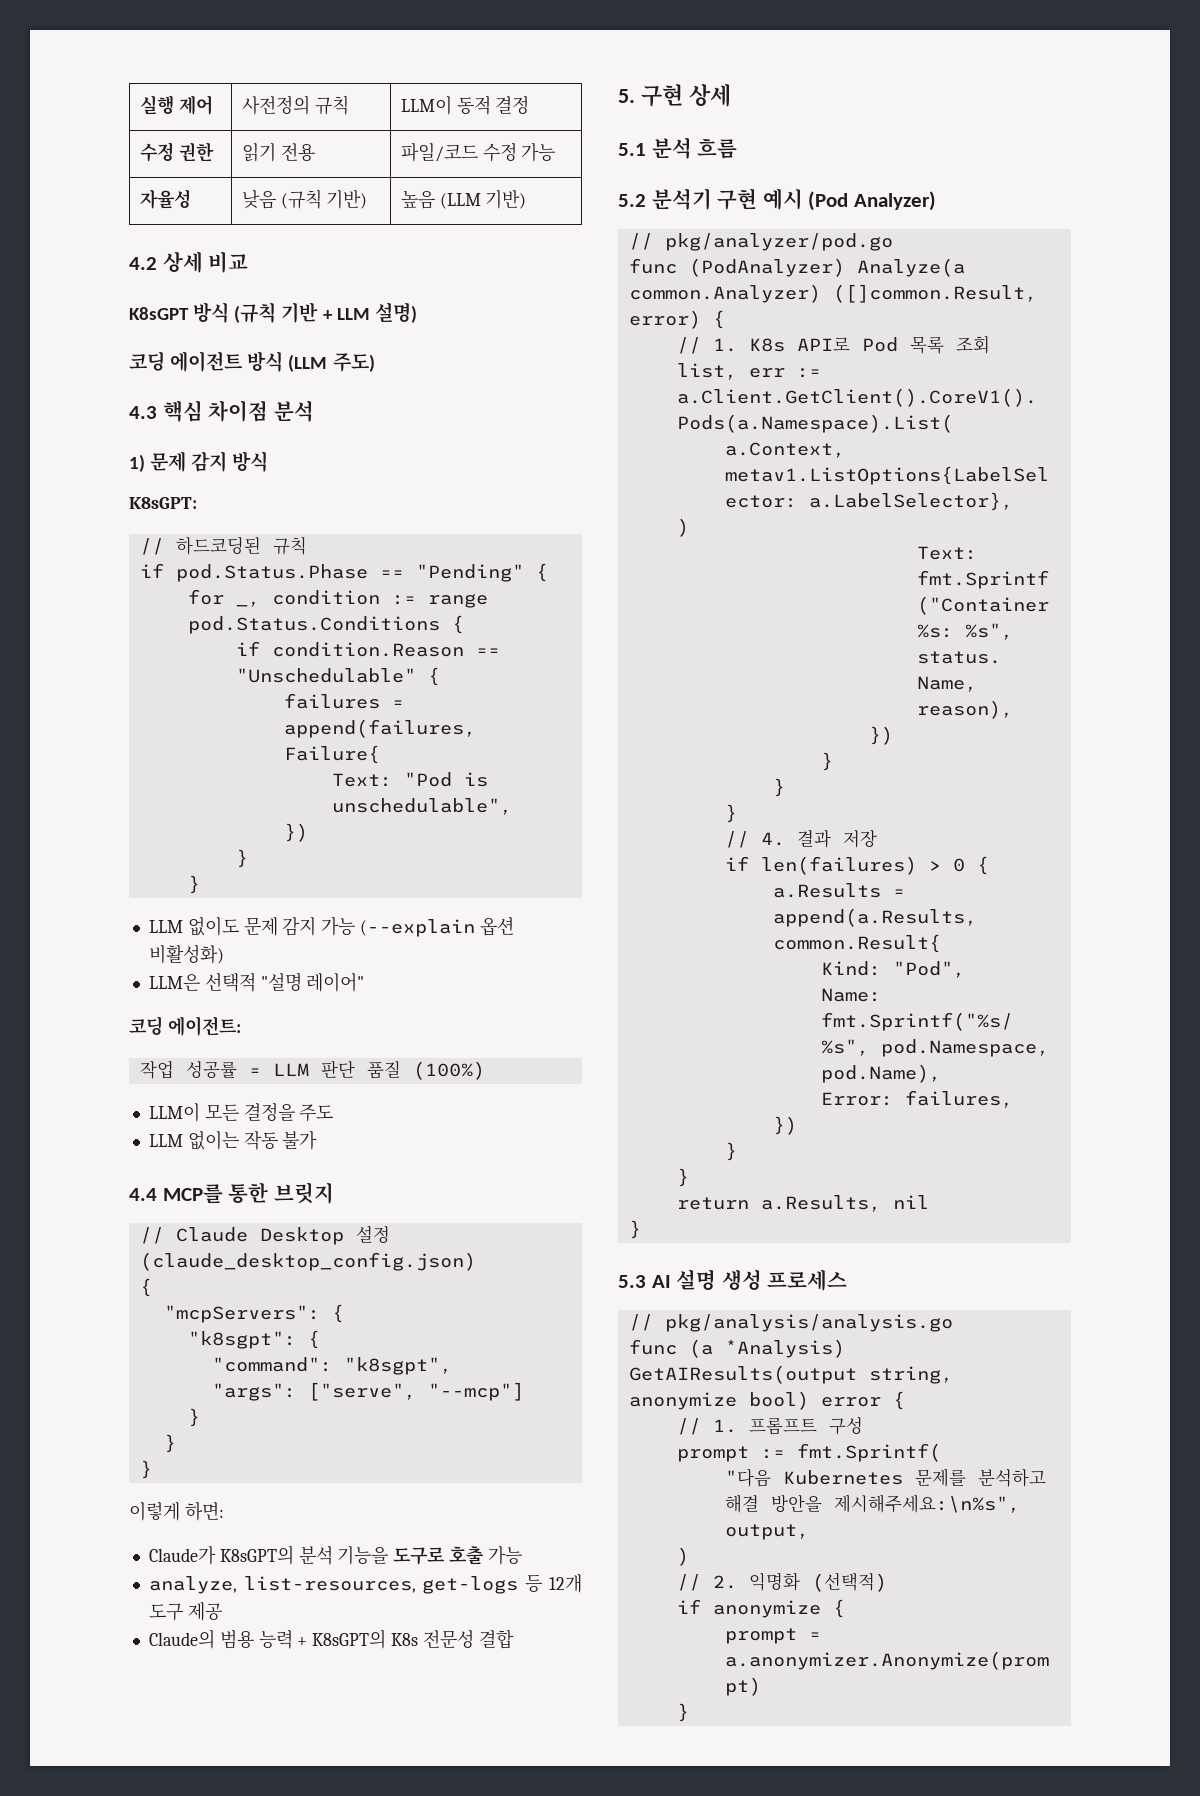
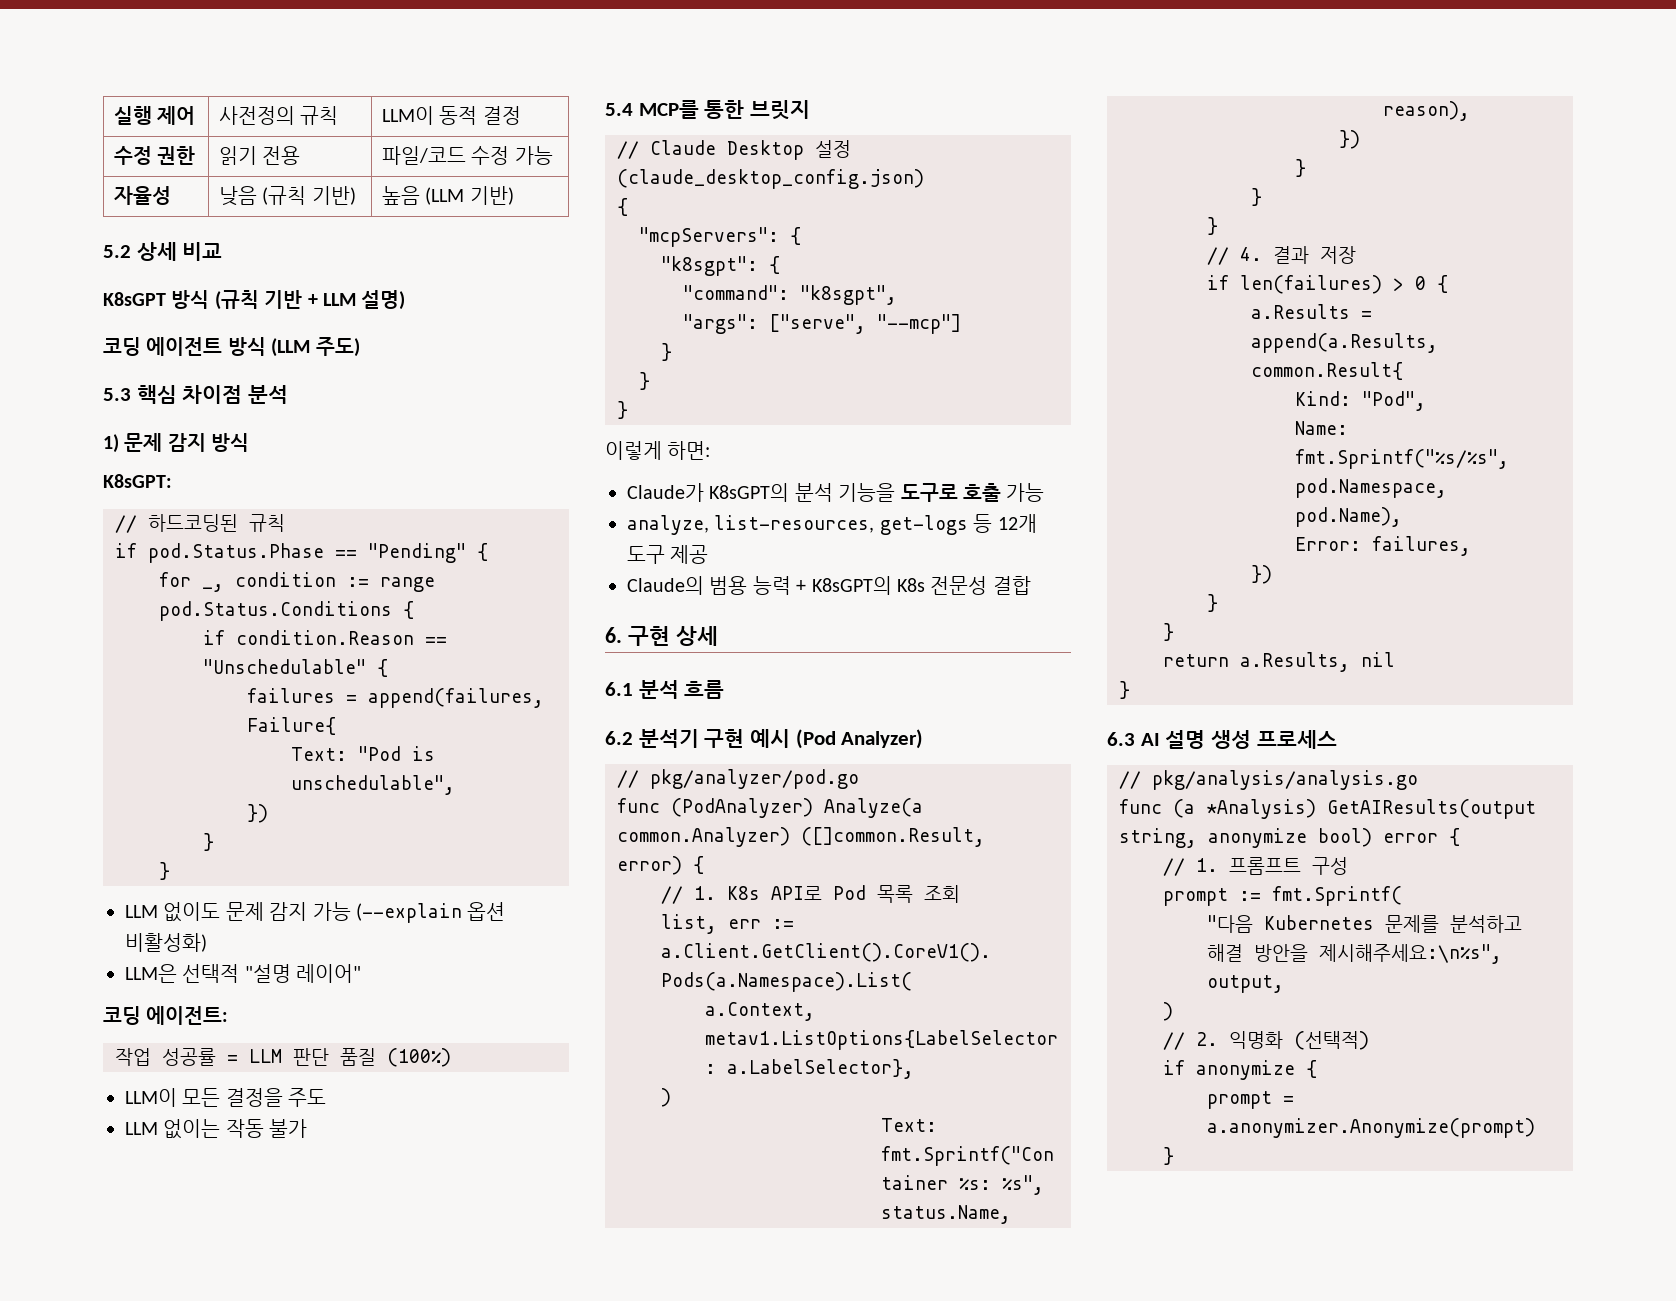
[129,257,157,270] 4.2 -> [103,245,131,258] 5.2
[129,406,157,419] 4.3 -> [103,388,131,401] 5.3
[129,1188,157,1201] 4.4 -> [605,103,633,116] 5.4
[618,89,635,103] 5. -> [605,627,622,643] 6.
[618,143,646,156] 5.1 -> [605,682,633,696] 6.1
[618,194,646,207] 5.2 -> [605,731,633,745] 6.2
[618,1275,646,1288] 5.3 -> [1107,732,1135,746] 6.3

